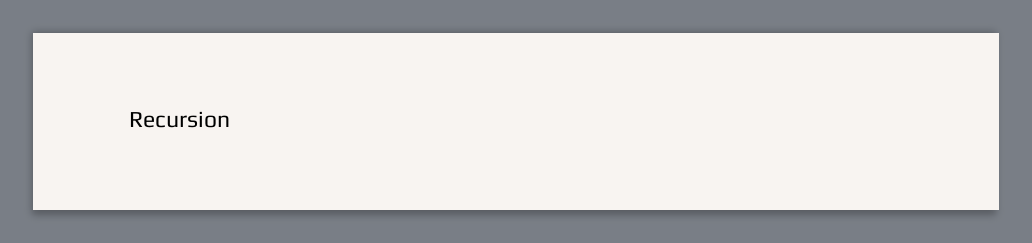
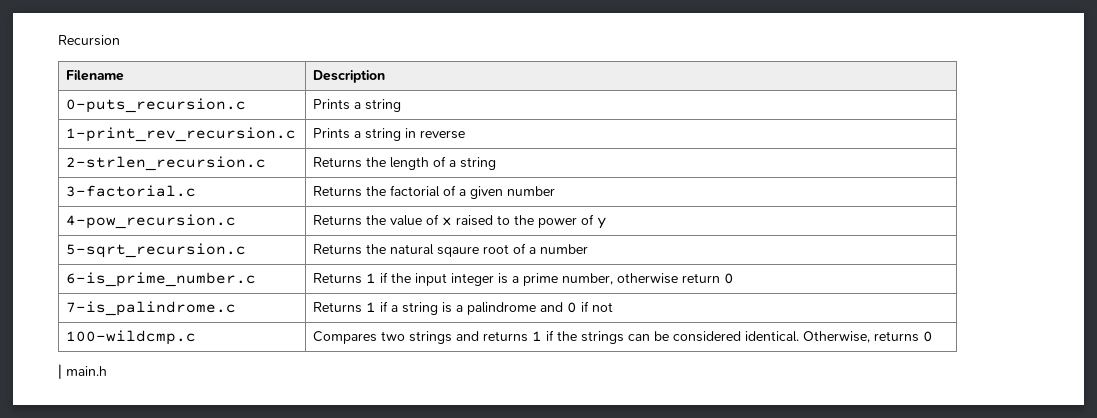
(230, 119) none -> [66,70,125,81] [313,70,386,83] [66,98,247,113] [313,99,402,112] [66,127,297,142] [313,128,466,141] [66,156,267,171] [313,156,497,170] [66,185,197,197] [313,185,556,199] [66,214,237,229] [313,214,608,229] [66,243,247,258] [313,243,589,257] [66,272,257,287] [313,272,735,286] [66,301,237,316] [313,301,614,315] [66,330,197,345] [313,330,934,344] [58,364,107,379] // Filename | Description // 0-puts_recursion.c | Prints a string // 1-print_rev_recursion.c | Prints a string in reverse // 2-strlen_recursion.c | Returns the length of a string // 3-factorial.c | Returns the factorial of a given number // 4-pow_recursion.c | Returns the value of x raised to the power of y // 5-sqrt_recursion.c | Returns the natural sqaure root of a number // 6-is_prime_number.c | Returns 1 if the input integer is a prime number, otherwise return 0 // 7-is_palindrome.c | Returns 1 if a string is a palindrome and 0 if not // 100-wildcmp.c | Compares two strings and returns 1 if the strings can be considered identical. Otherwise, returns 0 // | main.h

